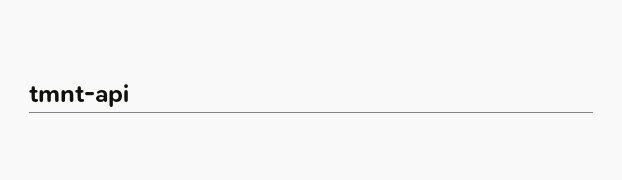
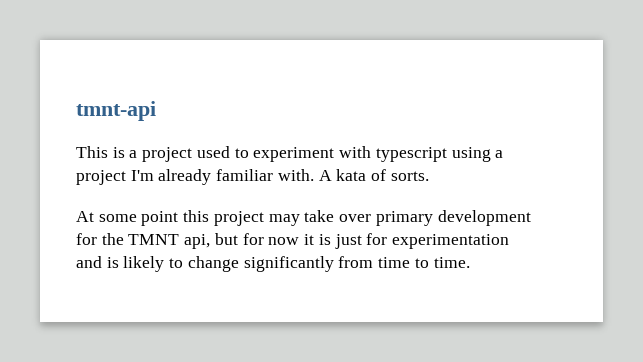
(129, 95) none -> [76,146,504,162] [76,169,429,185] [76,210,531,226] [76,233,509,249] [76,256,470,272] // This is a project used to experiment with typescript using a project I'm already familiar with. A kata of sorts. // At some point this project may take over primary development for the TMNT api, but for now it is just for experimentation and is likely to change significantly from time to time.

